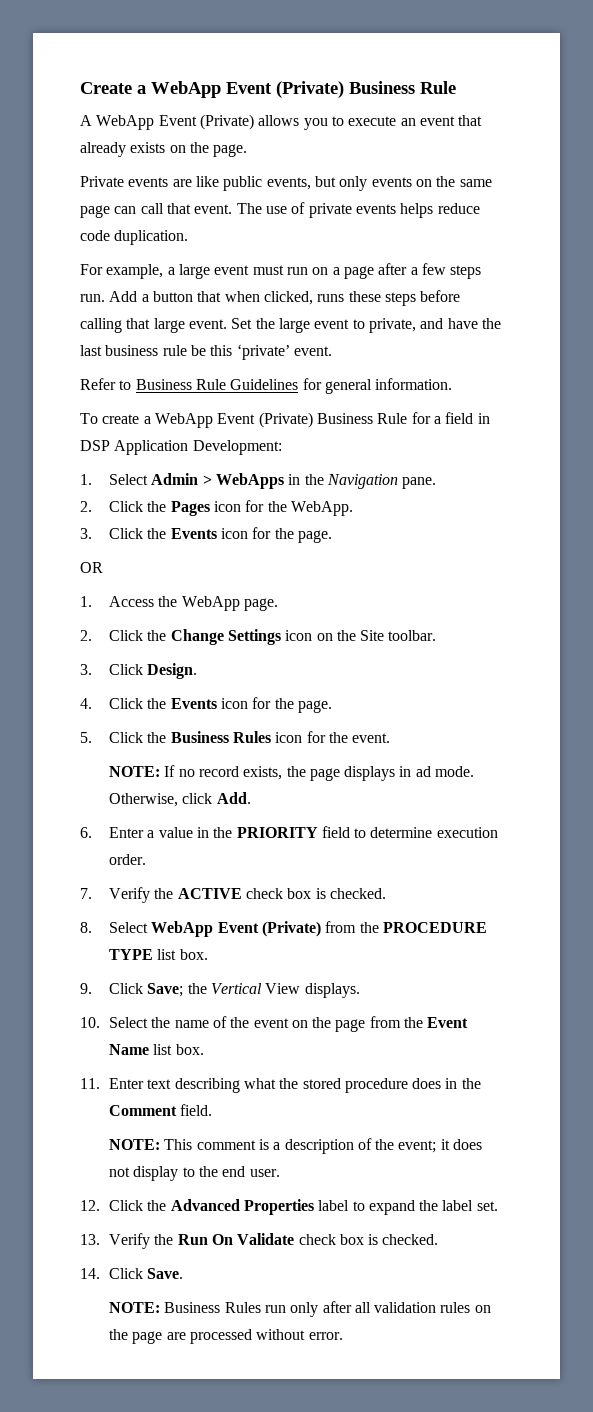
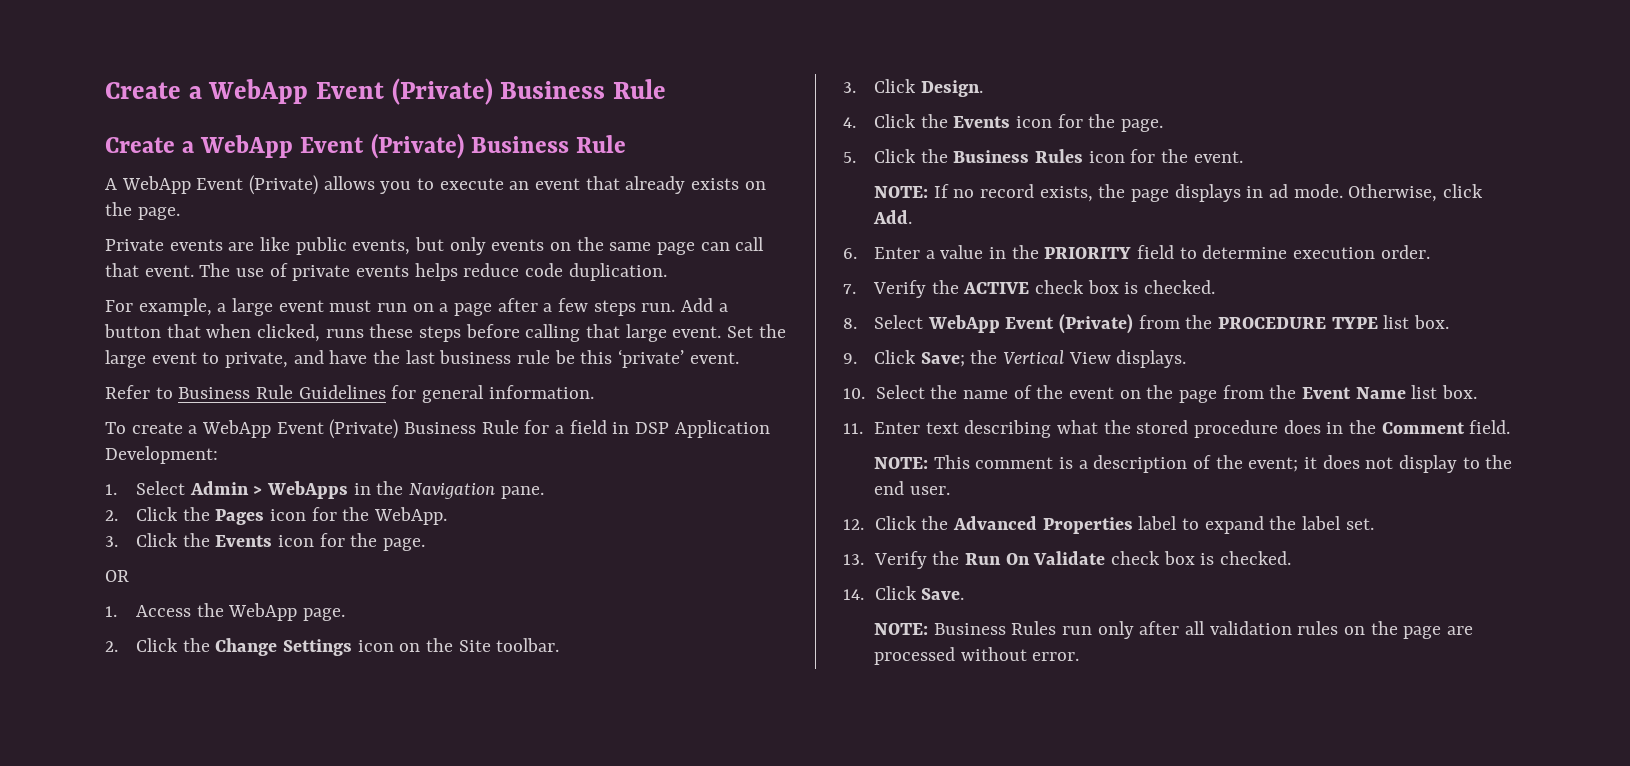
[80,81,456,98] Create a WebApp Event (Private) Business Rule -> [105,78,667,105] [105,133,626,159] Create a WebApp Event (Private) Business Rule // Create a WebApp Event (Private) Business Rule

